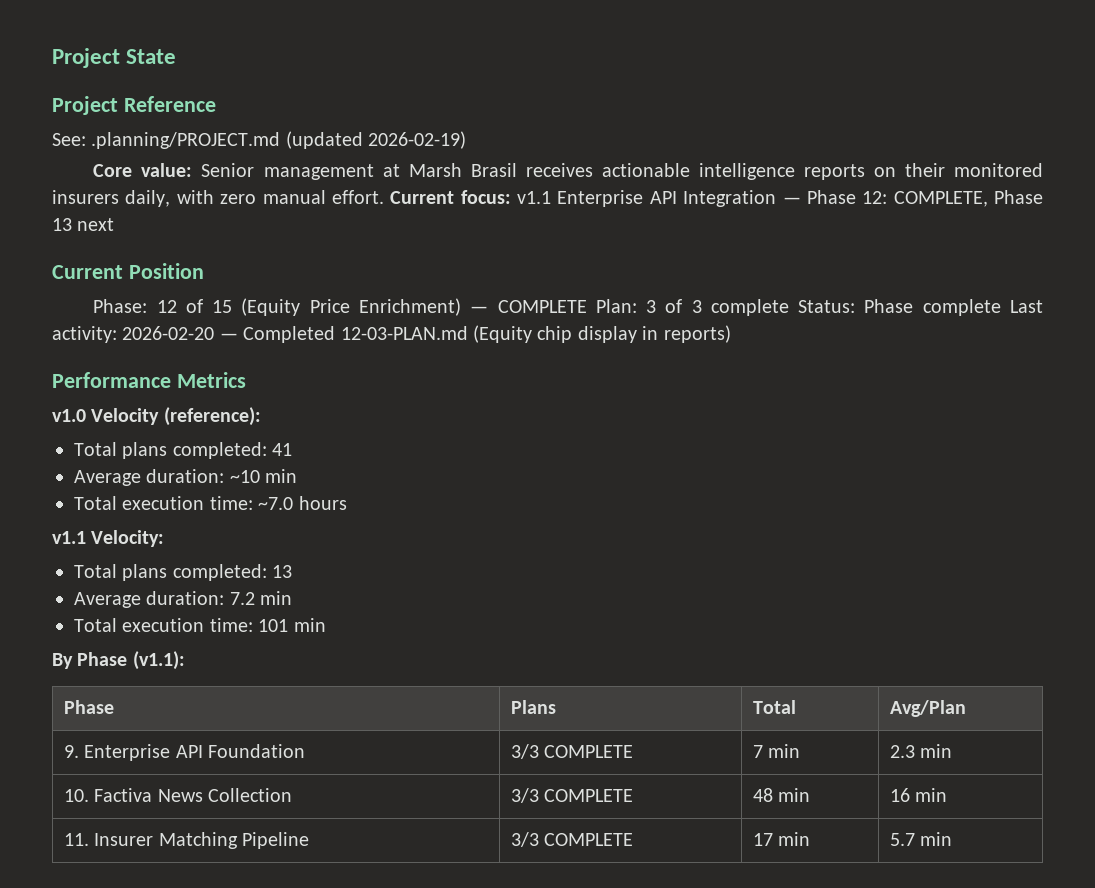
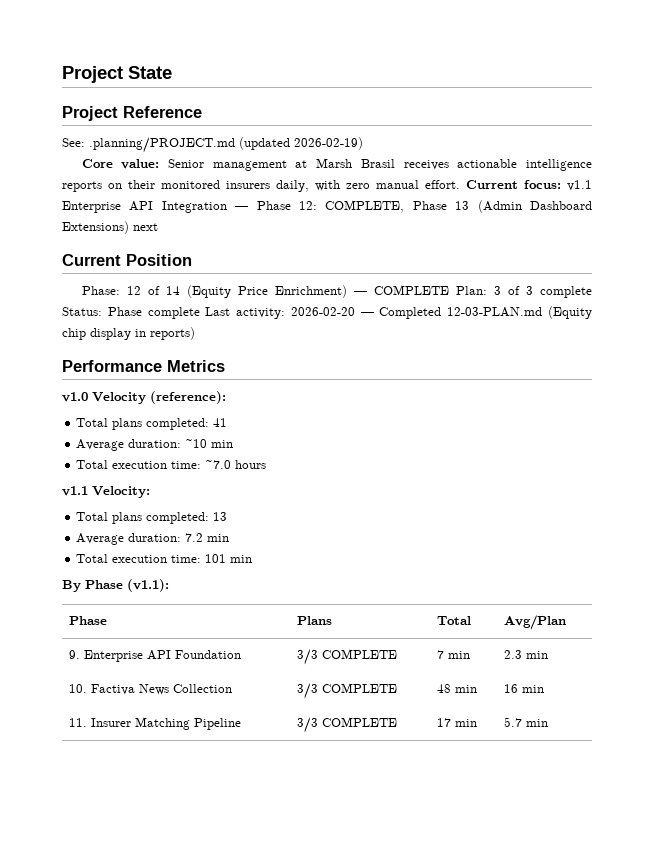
(72, 224) none -> [477,200,592,213] [62,221,129,234] (Admin Dashboard Extensions)
[212,300,233,313] 15 -> [165,286,180,295] 14

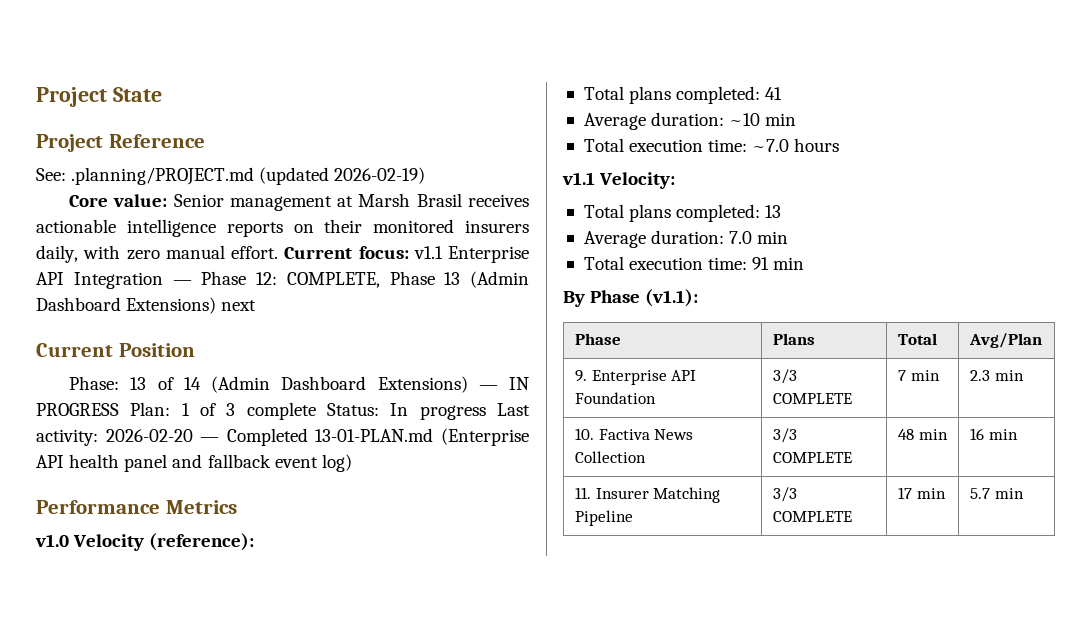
[126,286,141,295] 12 -> [130,377,147,390] 13
[186,285,501,298] (Equity Price Enrichment) — COMPLETE Plan: 3 -> [210,376,529,393] [36,402,190,416] (Admin Dashboard Extensions) — IN PROGRESS Plan: 1
[107,307,200,319] Phase complete -> [390,403,486,420] In progress
[447,306,592,319] [62,327,195,340] 12-03-PLAN.md (Equity chip display in reports) -> [315,428,529,446] [36,454,352,472] 13-01-PLAN.md (Enterprise API health panel and fallback event log)
[185,533,230,542] [76,554,227,563] 7.2 min // Total execution time: 101 -> [729,231,789,244] [583,256,770,270] 7.0 min // Total execution time: 91

